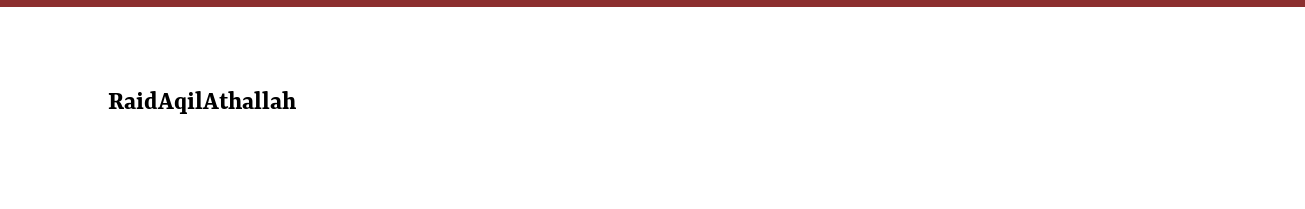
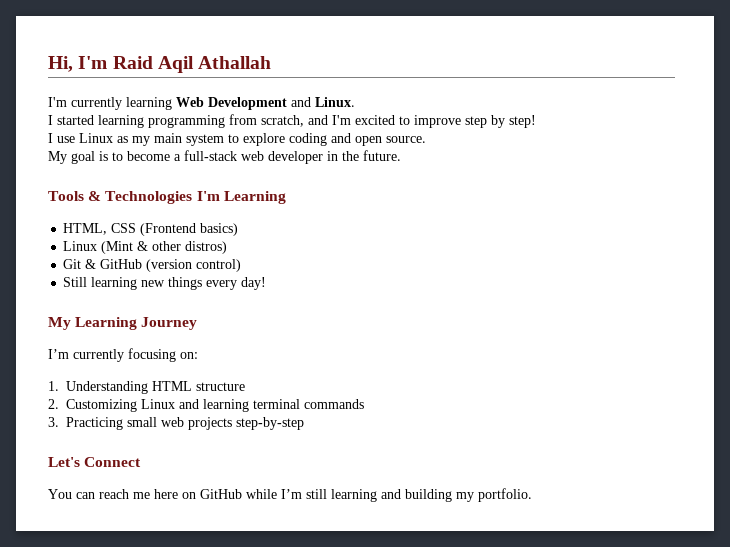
[108,91,296,114] RaidAqilAthallah -> [48,56,272,73] [48,97,355,110] [48,114,536,128] [48,133,426,146] [48,150,401,164] [48,191,286,204] [63,223,239,236] [63,241,228,254] [63,259,242,272] [63,277,267,290] [48,317,198,330] [48,348,198,362] [48,381,245,394] [48,399,364,412] [48,417,304,430] [48,457,142,467] [48,488,532,502] Hi, I'm Raid Aqil Athallah // I'm currently learning Web Development and Linux. // I started learning programming from scratch, and I'm excited to improve step by step! // I use Linux as my main system to explore coding and open source. // My goal is to become a full-stack web developer in the future. // Tools & Technologies I'm Learning // HTML, CSS (Frontend basics) // Linux (Mint & other distros) // Git & GitHub (version control) // Still learning new things every day! // My Learning Journey // I’m currently focusing on: // 1. Understanding HTML structure // 2. Customizing Linux and learning terminal commands // 3. Practicing small web projects step-by-step // Let's Connect // You can reach me here on GitHub while I’m still learning and building my portfolio.

